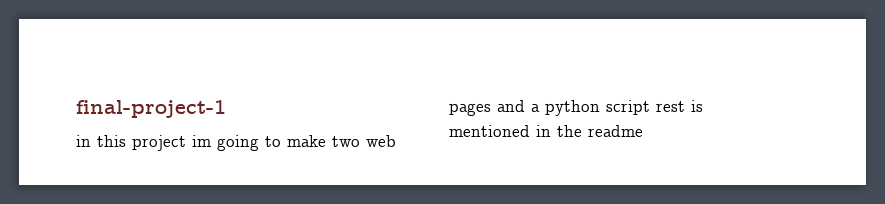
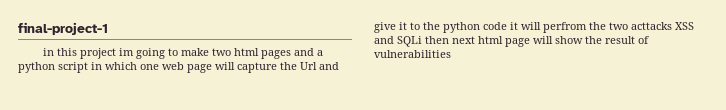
[366,135,396,147] web -> [234,48,260,56] html
[656,100,703,112] [449,125,643,137] rest is mentioned in the readme -> [91,62,339,73] [374,22,694,33] [374,36,649,47] [374,50,451,58] in which one web page will capture the Url and give it to the python code it will perfrom the two acttacks XSS and SQLi then next html page will show the result of vulnerabilities

